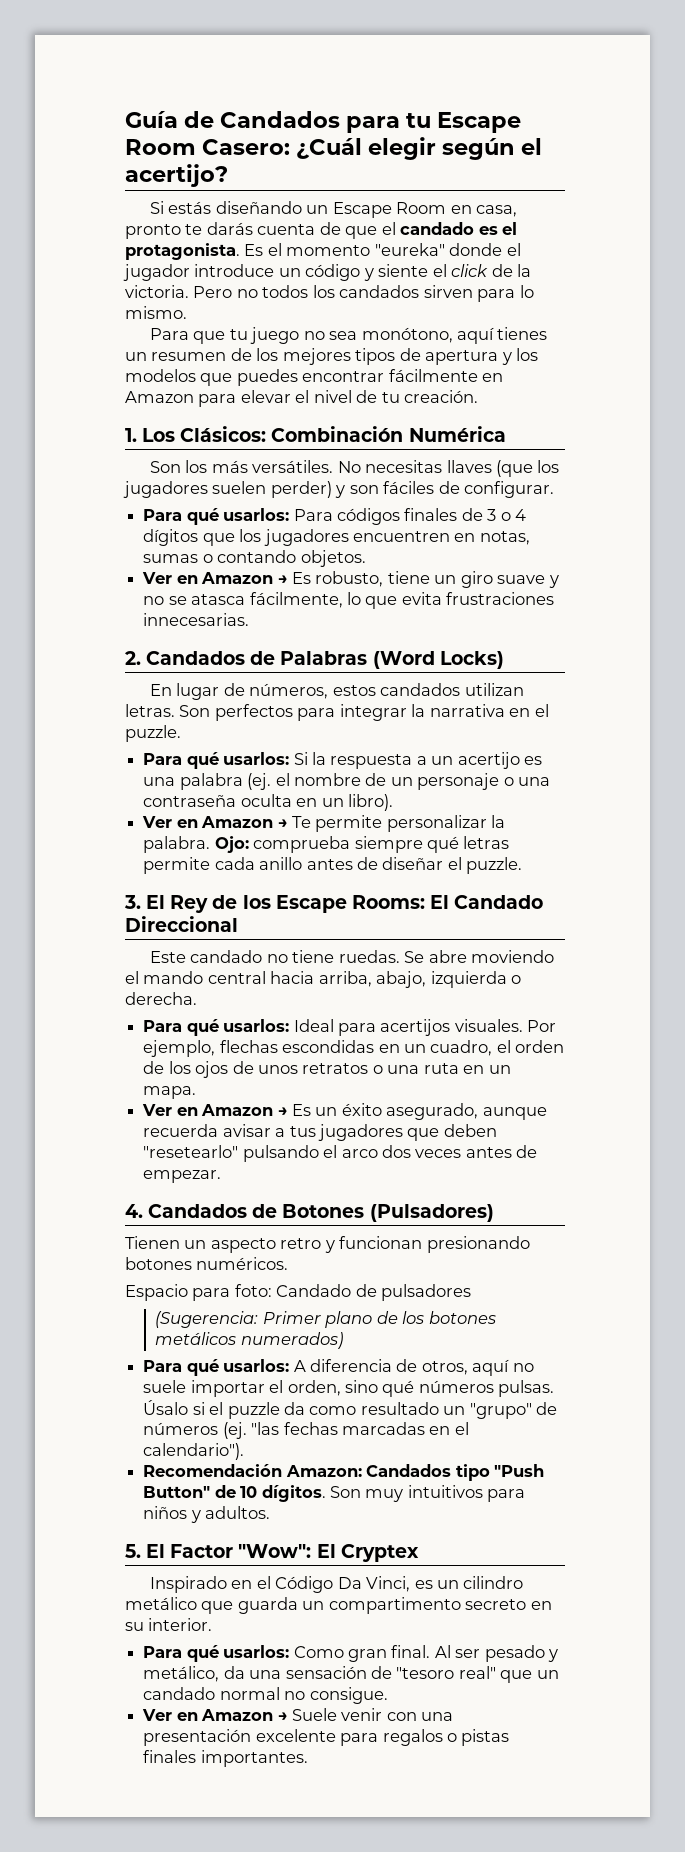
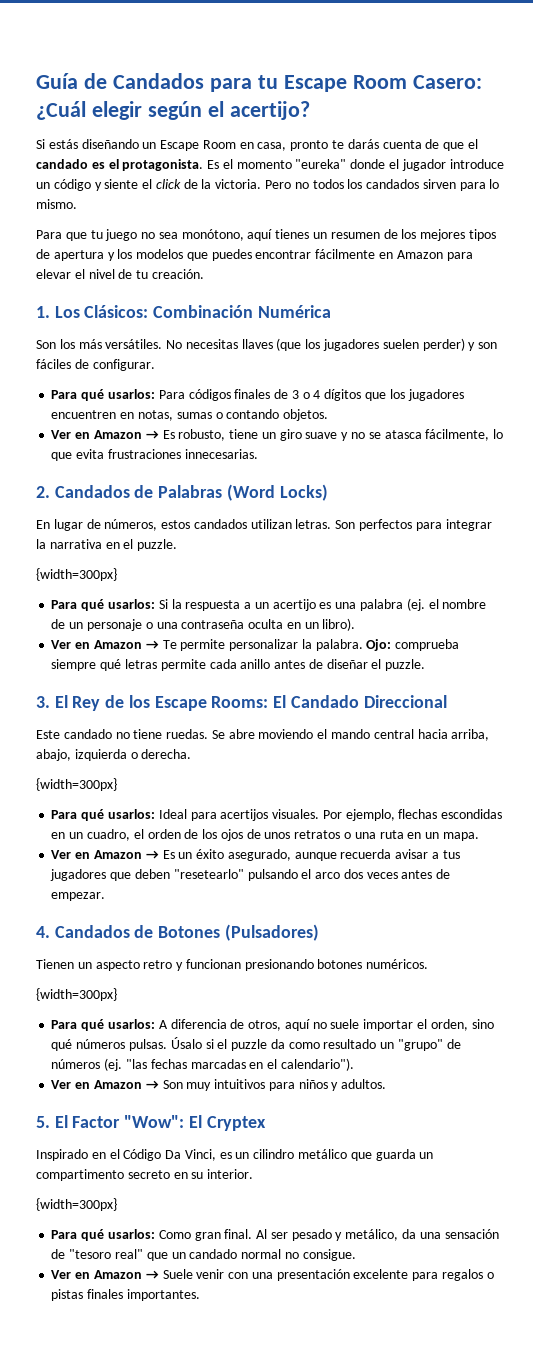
(181, 733) none -> [36,568,117,581] // {width=300px}
(197, 998) none -> [36,778,117,791] // {width=300px}
[125,1284,472,1301] [155,1311,496,1328] [155,1332,343,1349] Espacio para foto: Candado de pulsadores // (Sugerencia: Primer plano de los botones metálicos numerados) -> [36,988,117,1001] {width=300px}
[143,1464,544,1481] [143,1485,326,1502] Recomendación Amazon: Candados tipo "Push Button" de 10 dígitos. -> [51,1080,159,1089] Ver en Amazon →
(213, 1624) none -> [36,1198,117,1211] // {width=300px}

